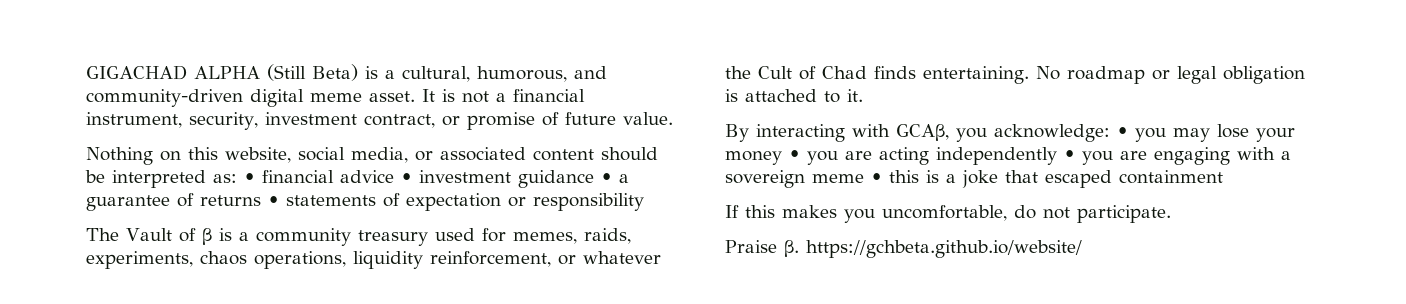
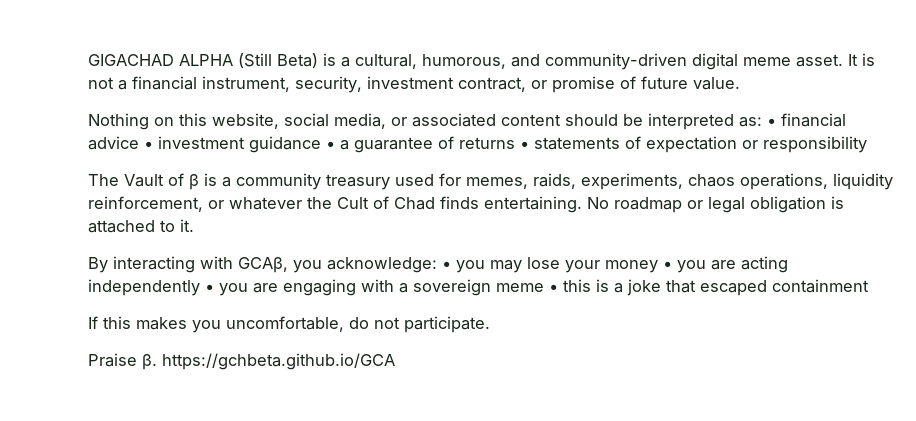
[806,240,1082,258] https://gchbeta.github.io/website/ -> [162,353,395,370] https://gchbeta.github.io/GCA

